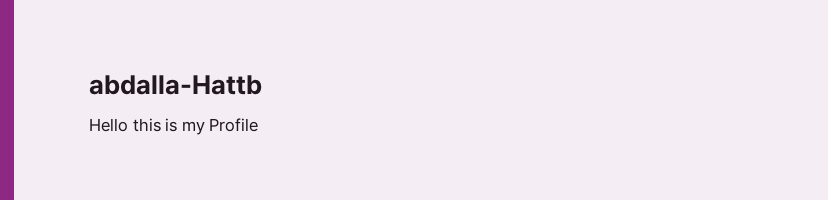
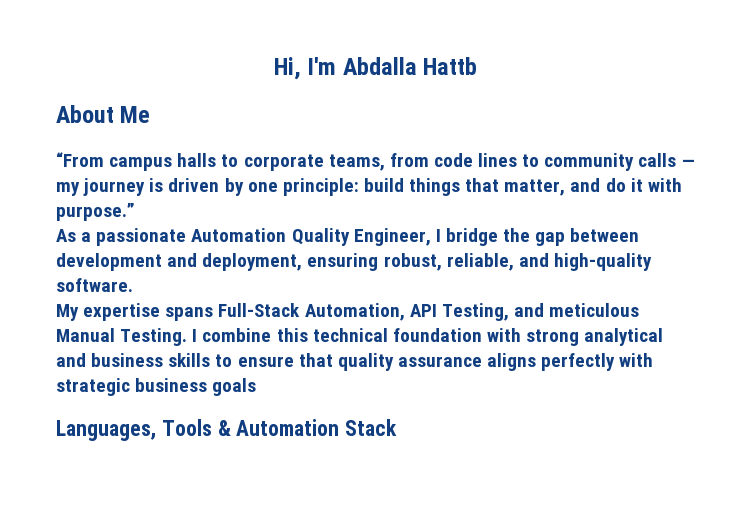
[89,75,262,95] [89,118,259,135] abdalla-Hattb // Hello this is my Profile -> [273,57,478,80] [56,105,151,123] [56,152,695,171] [56,178,682,196] [56,203,135,221] [56,228,640,246] [56,253,652,271] [56,278,133,292] [56,303,640,321] [56,328,664,346] [56,353,654,371] [56,378,257,396] [56,419,398,441] Hi, I'm Abdalla Hattb // About Me // “From campus halls to corporate teams, from code lines to community calls — my journey is driven by one principle: build things that matter, and do it with purpose.” // As a passionate Automation Quality Engineer, I bridge the gap between development and deployment, ensuring robust, reliable, and high-quality software. // My expertise spans Full-Stack Automation, API Testing, and meticulous Manual Testing. I combine this technical foundation with strong analytical and business skills to ensure that quality assurance aligns perfectly with strategic business goals // Languages, Tools & Automation Stack

